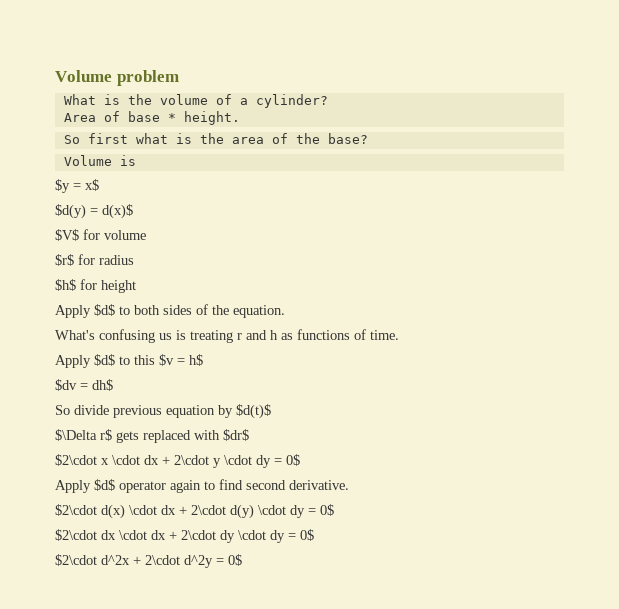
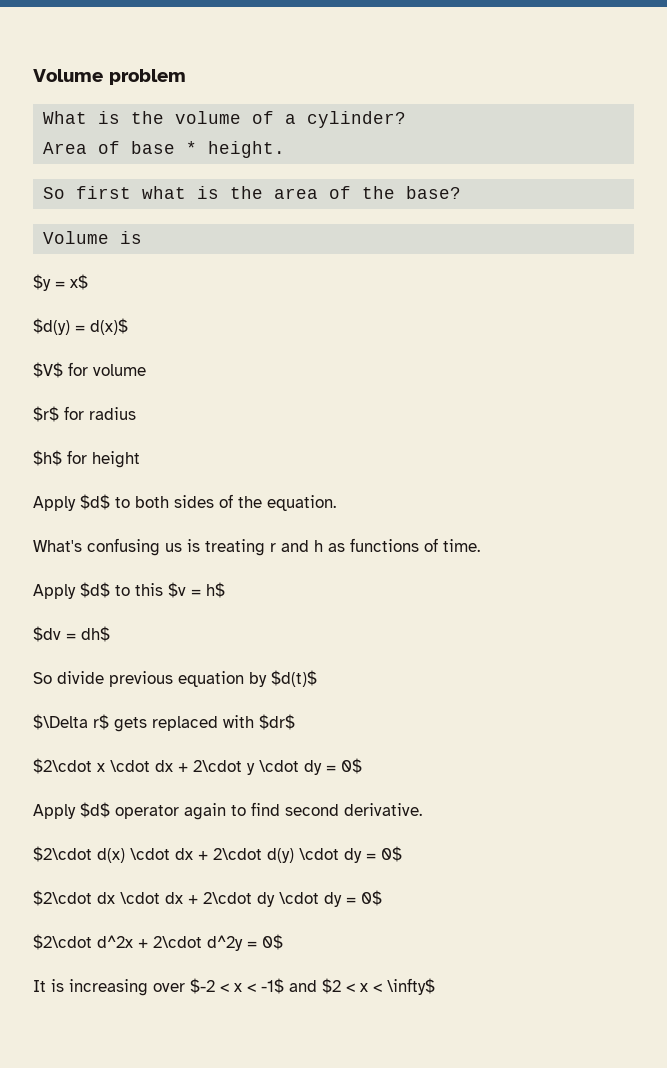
(242, 560) none -> [33,978,435,996] // It is increasing over $-2 < x < -1$ and $2 < x < \infty$

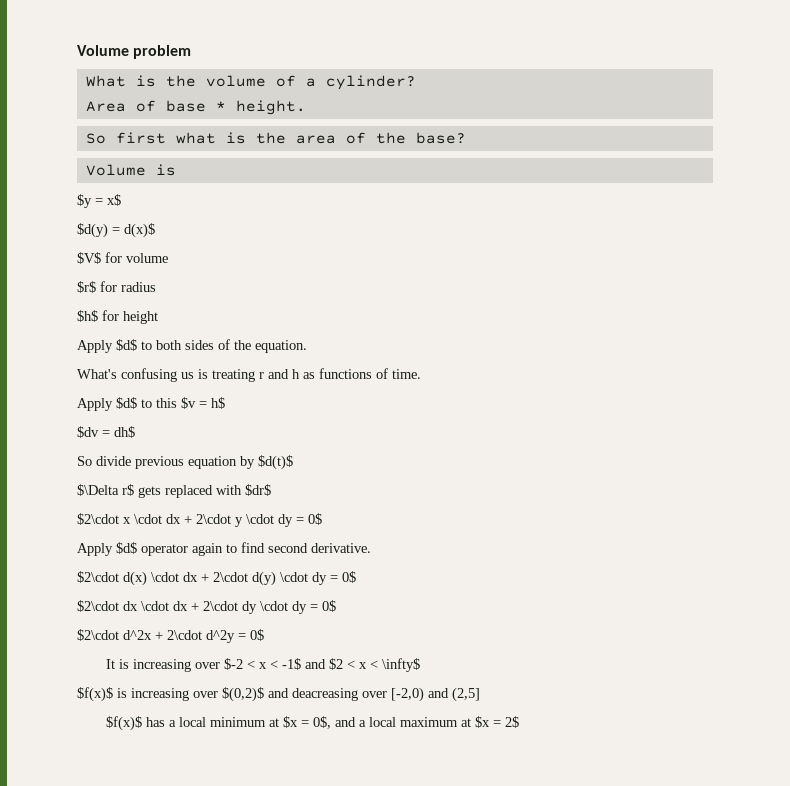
(435, 986) none -> [77,687,480,702] [105,716,519,731] // $f(x)$ is increasing over $(0,2)$ and deacreasing over [-2,0) and (2,5] // $f(x)$ has a local minimum at $x = 0$, and a local maximum at $x = 2$

